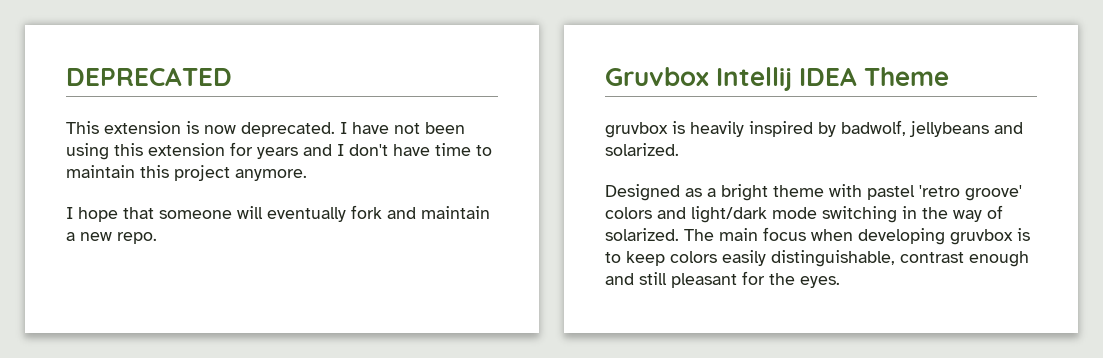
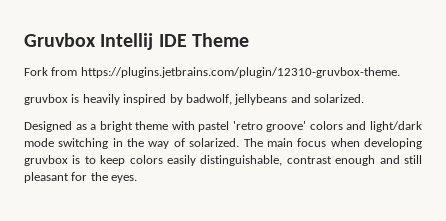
[66,67,232,86] [66,121,465,137] [66,142,492,160] [66,165,307,181] [66,205,490,222] [66,232,157,244] DEPRECATED // This extension is now deprecated. I have not been using this extension for years and I don't have time to maintain this project anymore. // I hope that someone will eventually fork and maintain a new repo. // -> (24, 40) none
[799,67,858,86] IDEA -> [158,34,187,47] IDE
(950, 76) none -> [24,67,400,78] // Fork from https://plugins.jetbrains.com/plugin/12310-gruvbox-theme.

